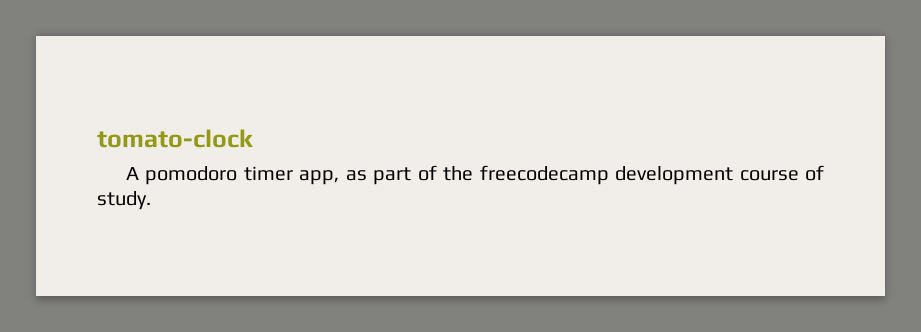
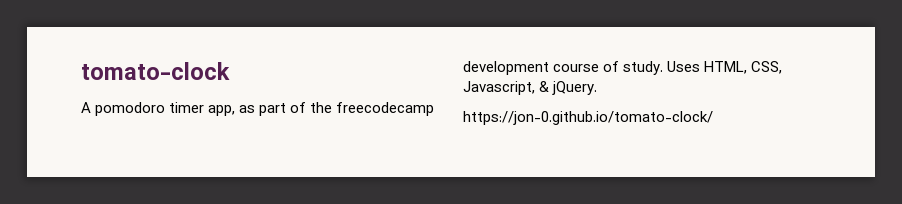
(151, 200) none -> [667,61,783,74] [463,81,598,95] [463,111,713,125] Uses HTML, CSS, Javascript, & jQuery. // https://jon-0.github.io/tomato-clock/

